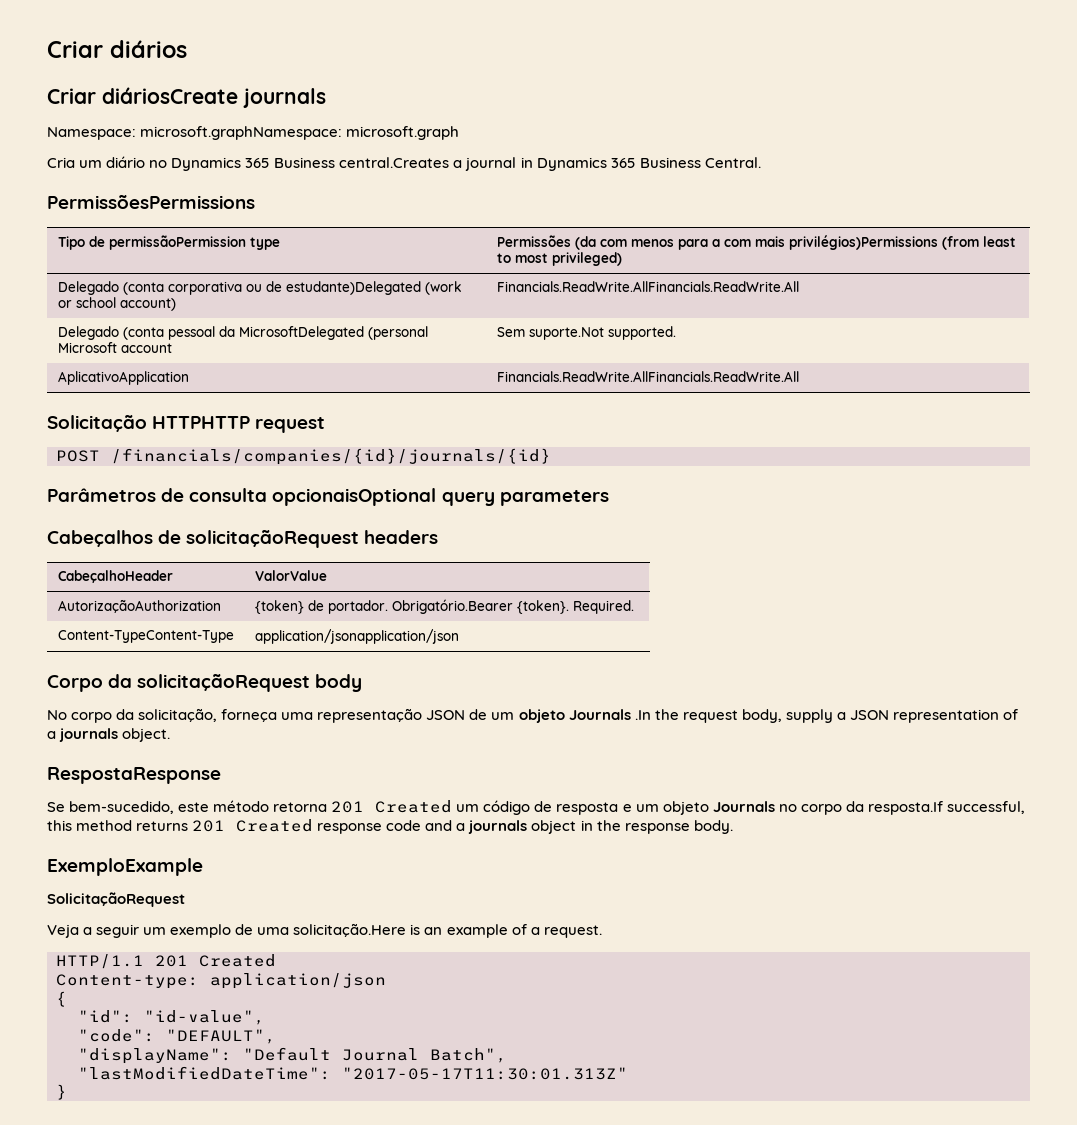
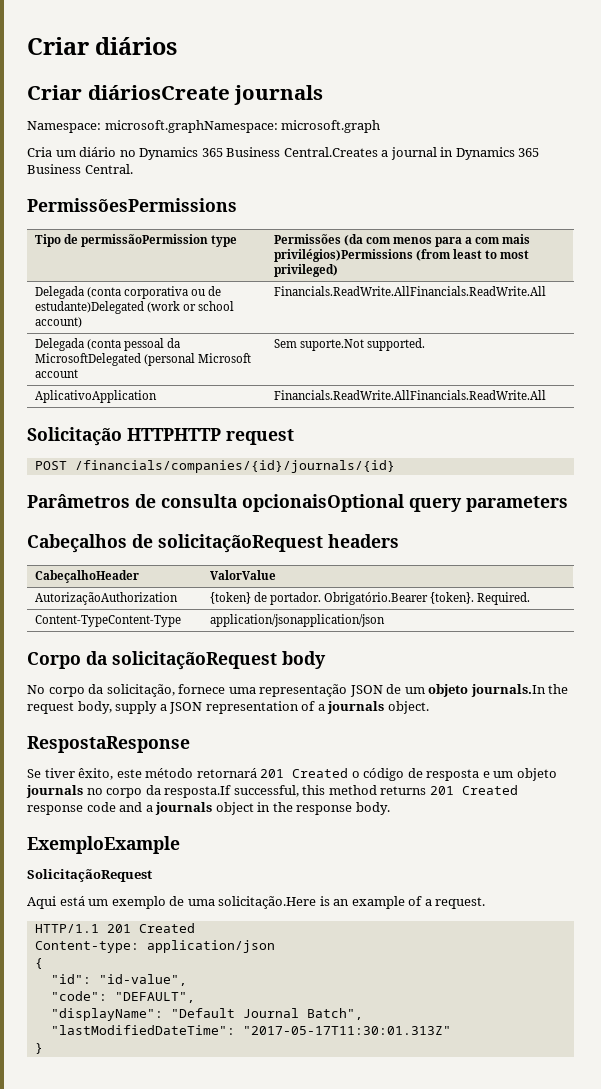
[339,157,450,168] central.Creates -> [283,147,378,157] Central.Creates
[57,281,119,295] Delegado -> [34,286,84,299] Delegada
[57,326,119,340] Delegado -> [34,338,84,351] Delegada
[221,709,278,722] forneça -> [178,684,226,694] fornece
[568,709,651,720] Journals .In -> [470,684,546,697] journals.In
[69,801,175,814] bem-sucedido, -> [44,768,114,780] tiver êxito,
[273,800,480,813] retorna 201 Created um -> [196,768,360,778] retornará 201 Created o
[712,801,775,812] Journals -> [26,785,83,798] journals
[47,924,140,938] Veja a seguir -> [27,896,85,909] Aqui está

